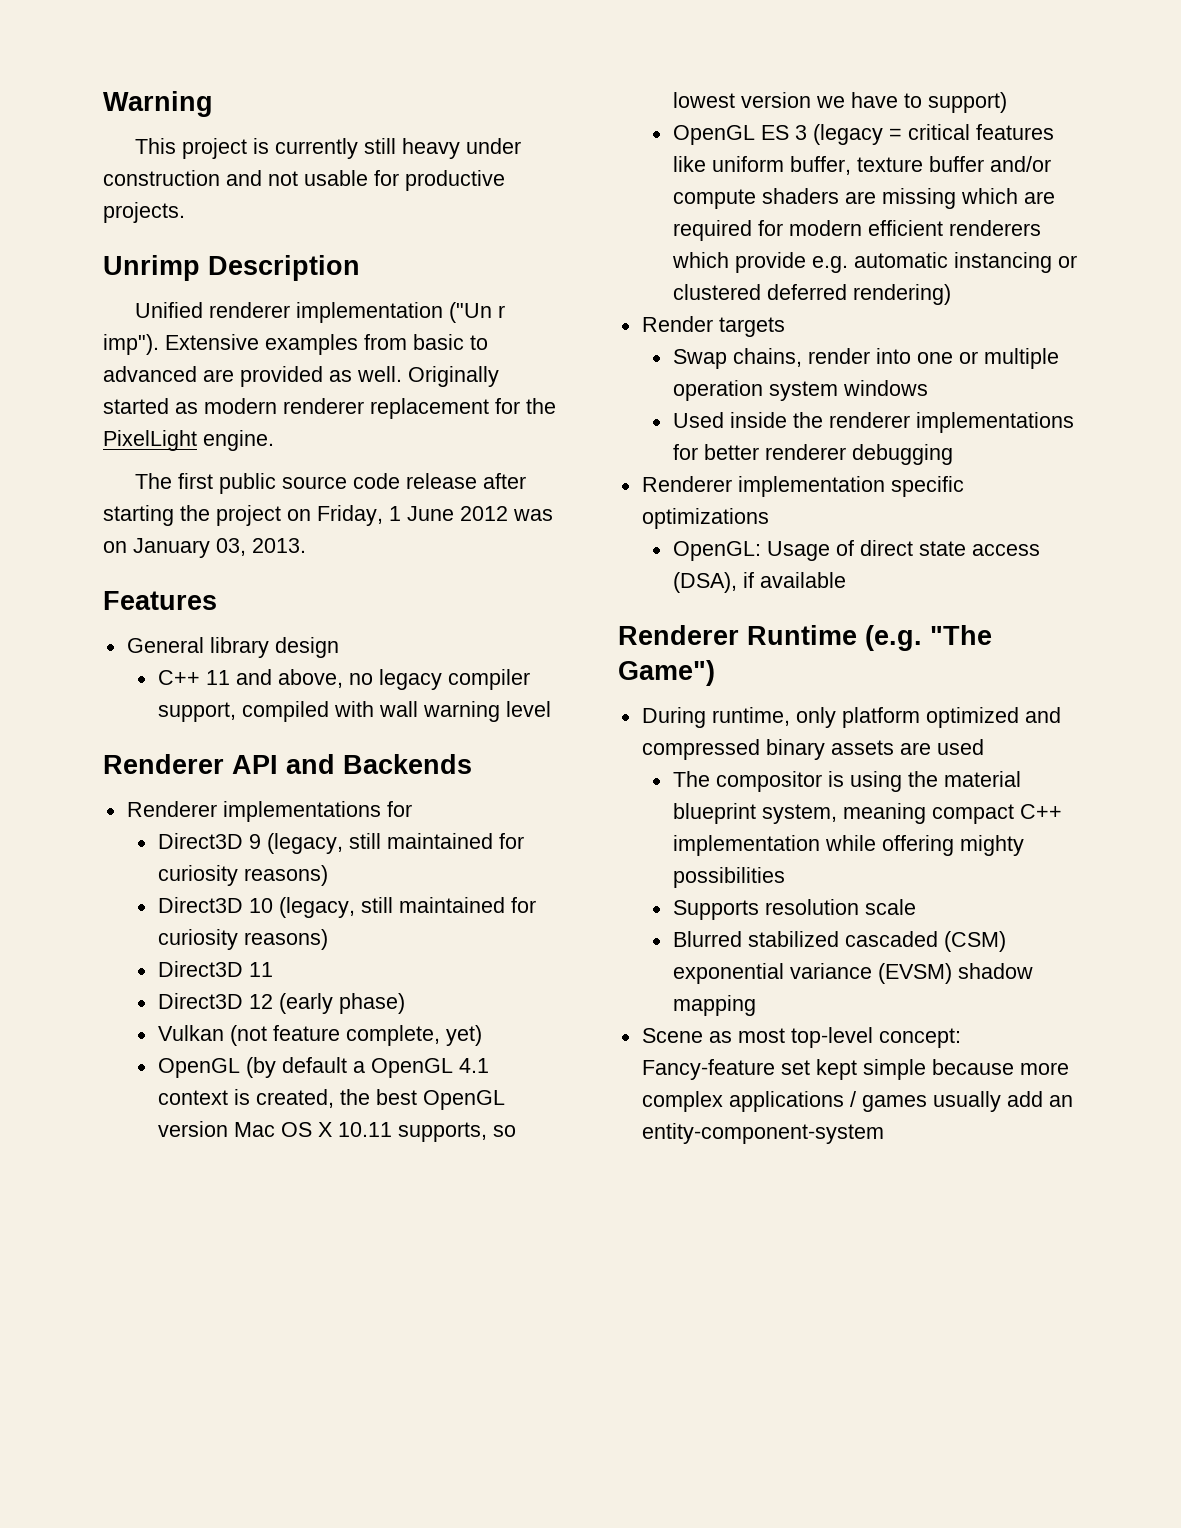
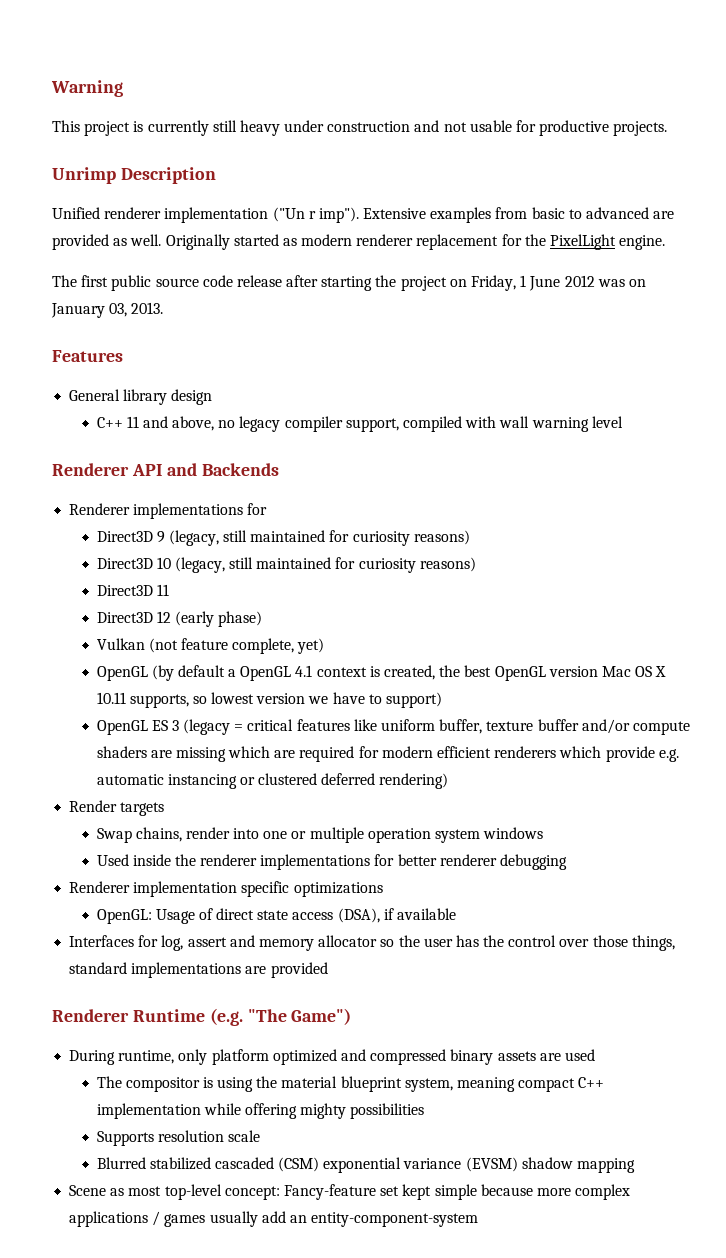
(846, 580) none -> [69,935,675,951] [69,962,328,978] // Interfaces for log, assert and memory allocator so the user has the control over those things, standard implementations are provided

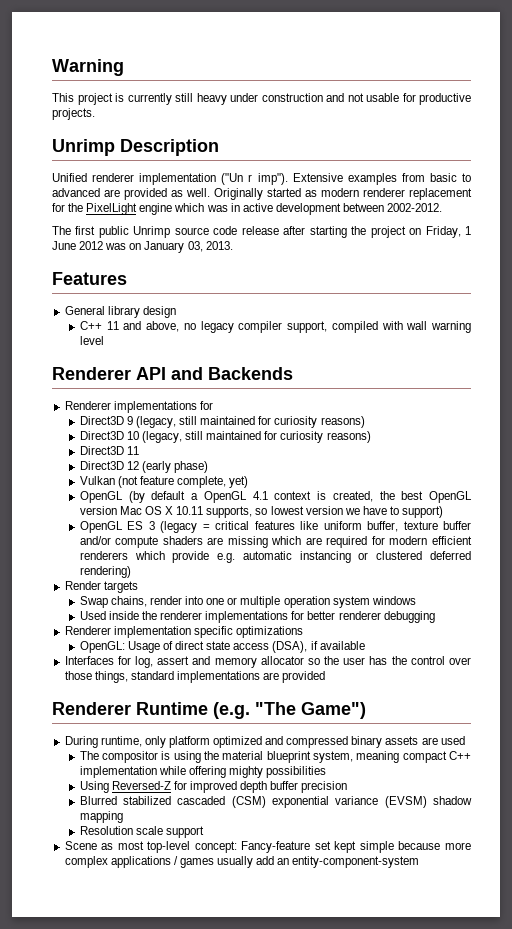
[619,235,666,250] engine. -> [139,203,443,215] engine which was in active development between 2002-2012.
(152, 283) none -> [133,226,171,238] Unrimp
[96,1130,260,1146] Supports resolution scale -> [79,781,348,793] Using Reversed-Z for improved depth buffer precision
(636, 1165) none -> [79,826,205,838] // Resolution scale support

